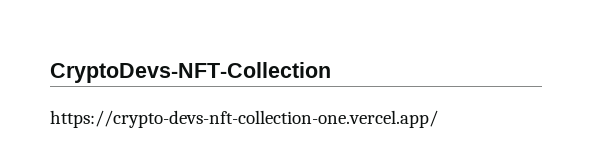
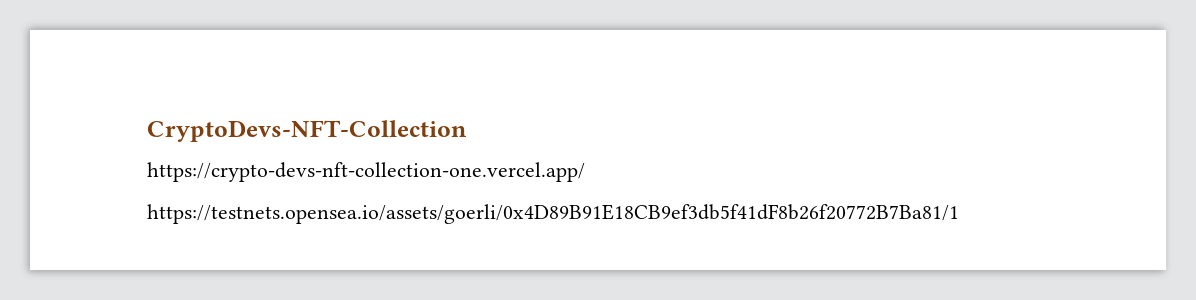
(438, 119) none -> [147,204,959,224] // https://testnets.opensea.io/assets/goerli/0x4D89B91E18CB9ef3db5f41dF8b26f20772B7Ba81/1

